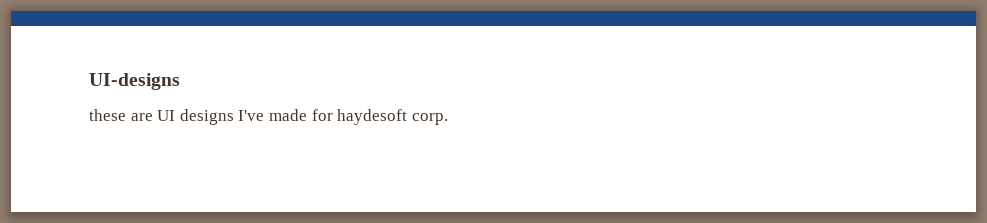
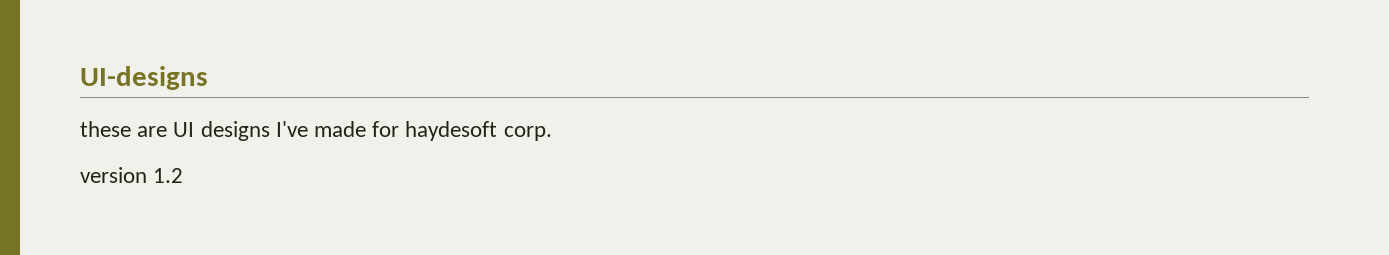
(448, 119) none -> [80,167,184,183] // version 1.2

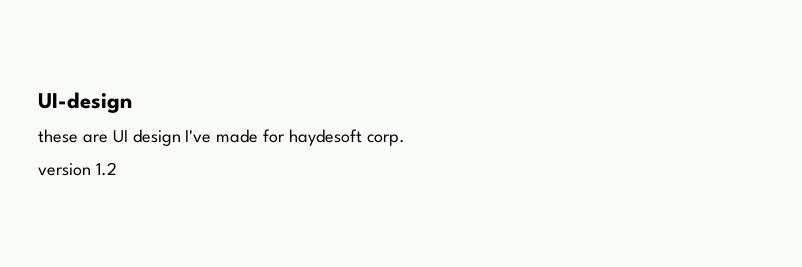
[80,66,208,90] UI-designs -> [38,92,132,113] UI-design
[200,121,270,141] designs -> [132,129,181,146] design

